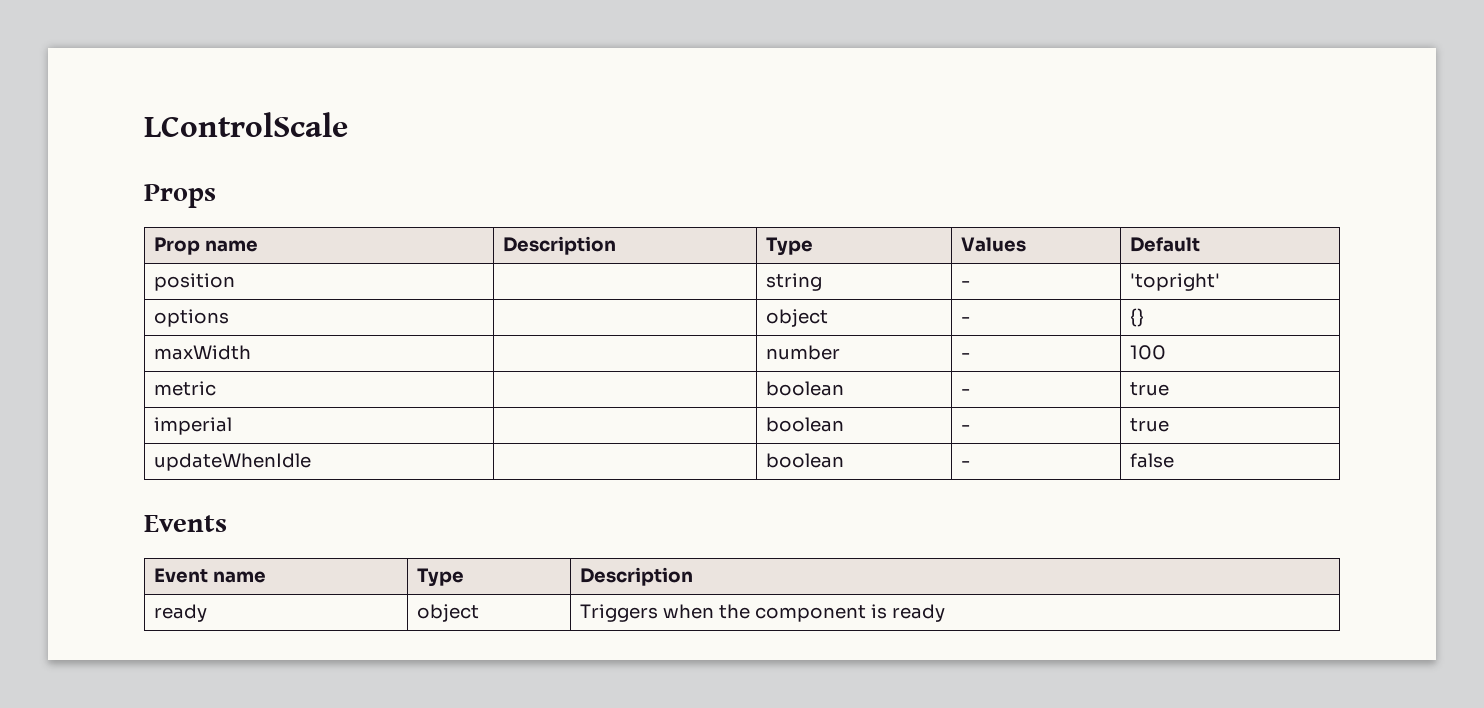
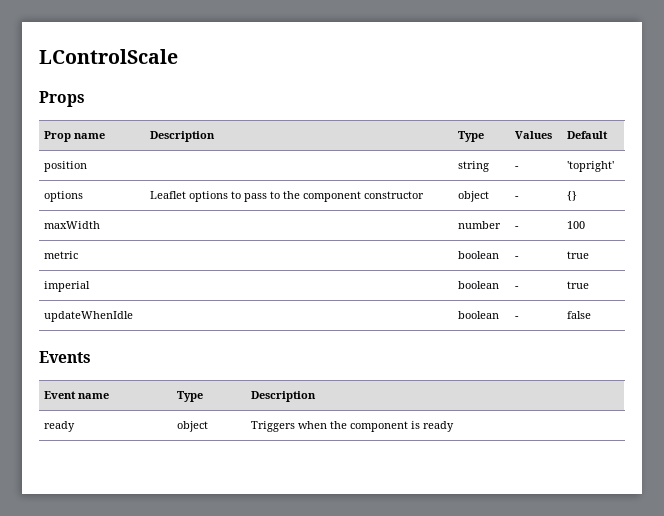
(230, 318) none -> [150,191,425,202] Leaflet options to pass to the component constructor

